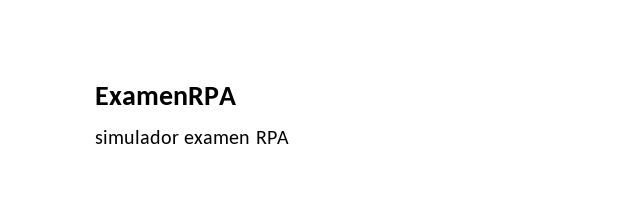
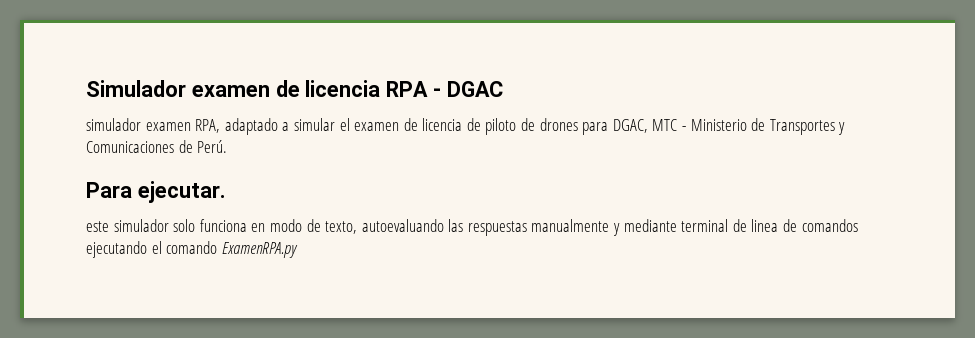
[95,87,236,105] [95,130,289,144] ExamenRPA // simulador examen RPA -> [86,80,503,97] [86,118,846,135] [86,140,228,153] [86,181,226,203] [86,219,858,236] [86,241,298,258] Simulador examen de licencia RPA - DGAC // simulador examen RPA, adaptado a simular el examen de licencia de piloto de drones para DGAC, MTC - Ministerio de Transportes y Comunicaciones de Perú. // Para ejecutar. // este simulador solo funciona en modo de texto, autoevaluando las respuestas manualmente y mediante terminal de linea de comandos ejecutando el comando ExamenRPA.py

